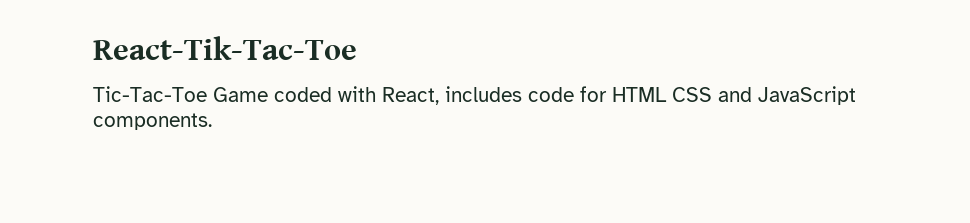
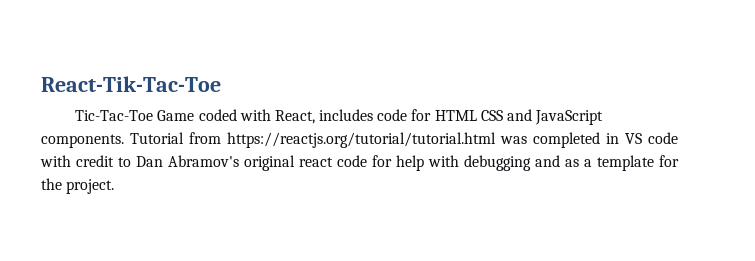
(212, 121) none -> [130,132,678,148] [40,155,679,171] [41,178,115,194] Tutorial from https://reactjs.org/tutorial/tutorial.html was completed in VS code with credit to Dan Abramov's original react code for help with debugging and as a template for the project.

